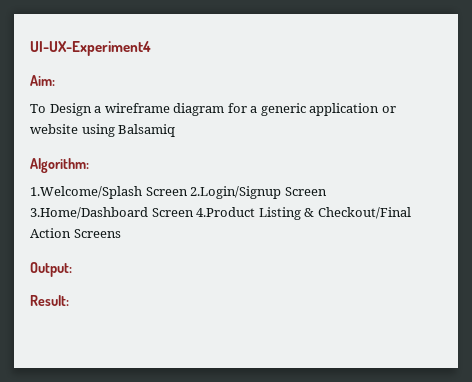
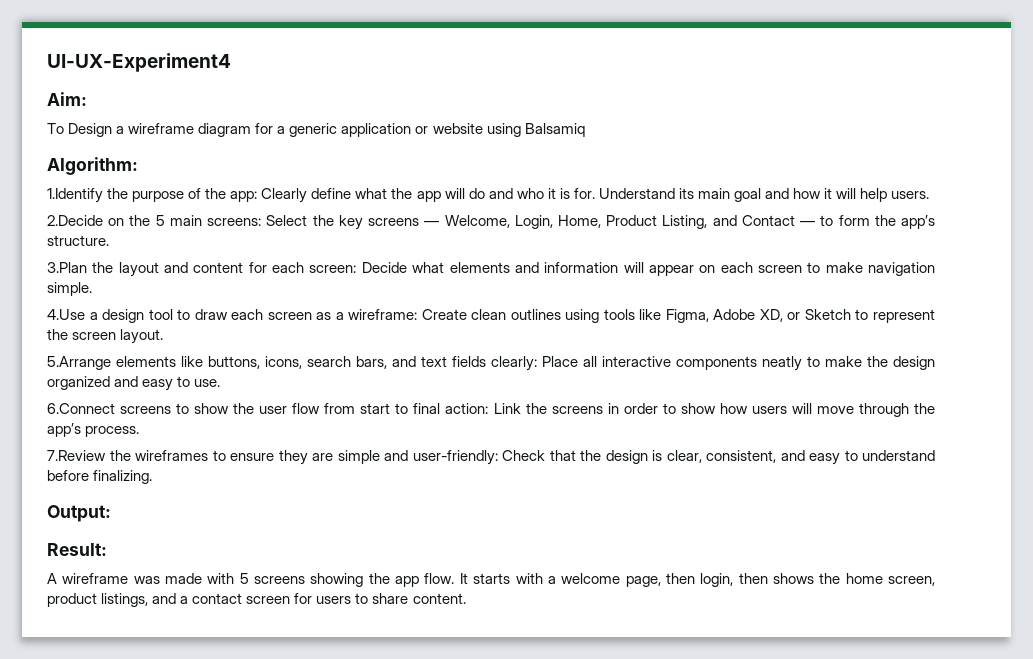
[30,186,327,199] [30,207,411,220] [30,228,121,238] [30,262,72,277] [30,295,69,306] 1.Welcome/Splash Screen 2.Login/Signup Screen 3.Home/Dashboard Screen 4.Product Listing & Checkout/Final Action Screens // Output: // Result: -> [47,188,930,203] [47,215,936,230] [47,235,109,246] [47,262,936,277] [47,282,92,296] [47,309,935,323] [47,329,164,344] [47,356,935,371] [47,376,221,391] [47,403,935,417] [47,423,140,437] [47,450,935,465] [47,470,153,484] [47,505,111,522] [47,543,107,556] [47,573,935,587] [47,593,466,607] 1.Identify the purpose of the app: Clearly define what the app will do and who it is for. Understand its main goal and how it will help users. // 2.Decide on the 5 main screens: Select the key screens — Welcome, Login, Home, Product Listing, and Contact — to form the app’s structure. // 3.Plan the layout and content for each screen: Decide what elements and information will appear on each screen to make navigation simple. // 4.Use a design tool to draw each screen as a wireframe: Create clean outlines using tools like Figma, Adobe XD, or Sketch to represent the screen layout. // 5.Arrange elements like buttons, icons, search bars, and text fields clearly: Place all interactive components neatly to make the design organized and easy to use. // 6.Connect screens to show the user flow from start to final action: Link the screens in order to show how users will move through the app’s process. // 7.Review the wireframes to ensure they are simple and user-friendly: Check that the design is clear, consistent, and easy to understand before finalizing. // Output: // Result: // A wireframe was made with 5 screens showing the app flow. It starts with a welcome page, then login, then shows the home screen, product listings, and a contact screen for users to share content.

